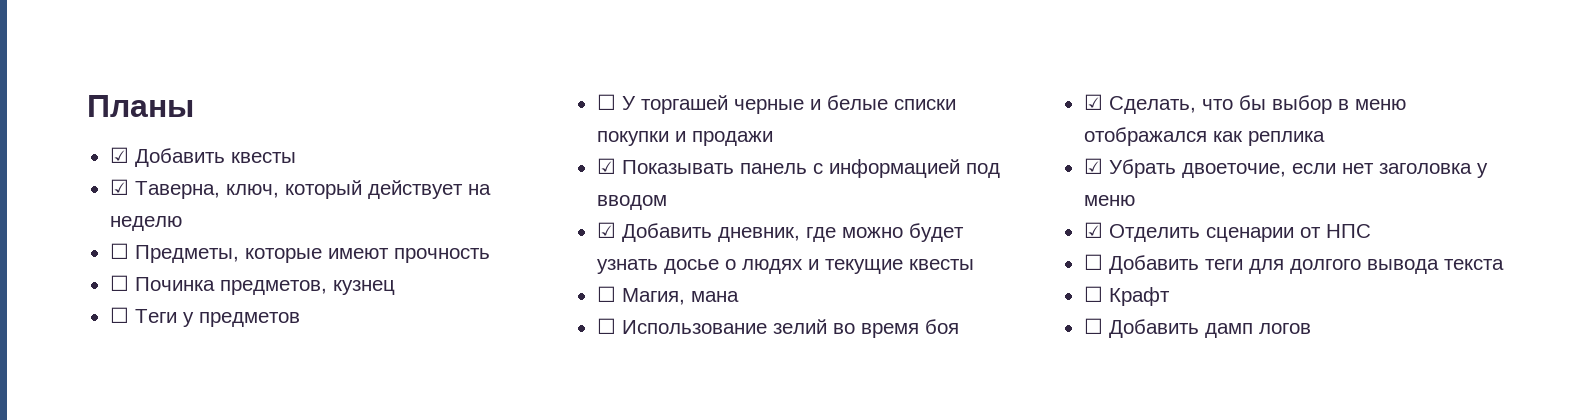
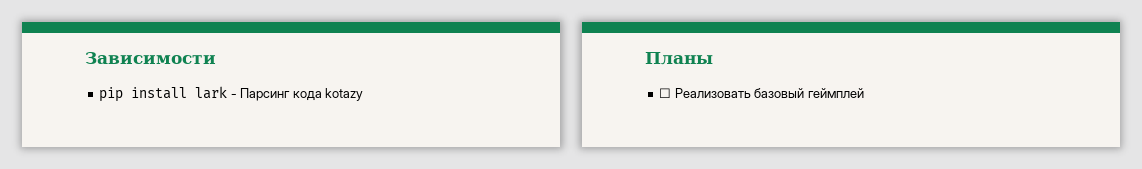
[87,95,194,117] [109,147,296,167] [109,179,491,199] [109,216,182,231] [109,243,490,263] [109,275,395,295] [109,307,300,327] [596,94,956,114] [596,131,773,146] [596,158,1000,178] [596,195,667,210] [596,222,964,242] [596,259,974,274] [596,286,739,305] [596,318,959,338] [1083,94,1406,114] [1083,127,1325,146] [1083,158,1488,178] [1083,195,1135,206] [1083,222,1371,242] [1083,254,1504,274] [1083,286,1170,306] [1083,318,1311,338] Планы // ☑ Добавить квесты // ☑ Таверна, ключ, который действует на неделю // ☐ Предметы, которые имеют прочность // ☐ Починка предметов, кузнец // ☐ Теги у предметов // ☐ У торгашей черные и белые списки покупки и продажи // ☑ Показывать панель с информацией под вводом // ☑ Добавить дневник, где можно будет узнать досье о людях и текущие квесты // ☐ Магия, мана // ☐ Использование зелий во время боя // ☑ Сделать, что бы выбор в меню отображался как реплика // ☑ Убрать двоеточие, если нет заголовка у меню // ☑ Отделить сценарии от НПС // ☐ Добавить теги для долгого вывода текста // ☐ Крафт // ☐ Добавить дамп логов -> [85,52,216,64] [99,86,364,102] [645,52,713,65] [659,88,864,98] Зависимости // pip install lark - Парсинг кода kotazy // Планы // ☐ Реализовать базовый геймплей

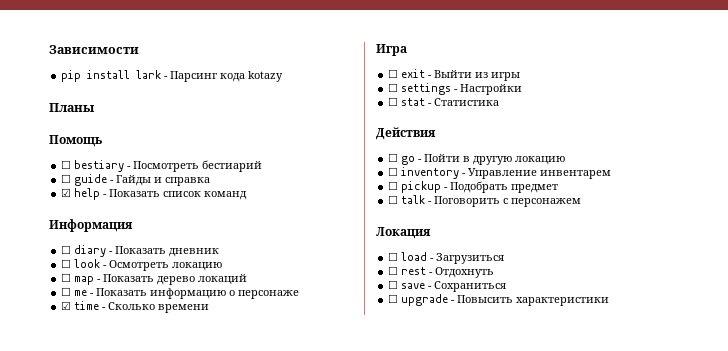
[659,88,864,98] // ☐ Реализовать базовый геймплей -> [49,135,102,147] [61,160,263,172] [61,174,211,186] [61,188,248,200] [49,219,133,232] [61,245,220,257] [61,259,223,271] [61,273,248,285] [61,287,300,299] [61,301,210,313] [376,44,407,56] [388,69,521,81] [388,83,523,95] [388,97,500,106] [376,127,436,140] [388,153,566,165] [388,167,612,179] [388,181,559,193] [388,195,582,207] [376,227,431,239] [388,252,505,264] [388,266,495,278] [388,280,507,292] [388,294,610,306] // Помощь // ☐ bestiary - Посмотреть бестиарий // ☐ guide - Гайды и справка // ☑ help - Показать список команд // Информация // ☐ diary - Показать дневник // ☐ look - Осмотреть локацию // ☐ map - Показать дерево локаций // ☐ me - Показать информацию о персонаже // ☑ time - Сколько времени // Игра // ☐ exit - Выйти из игры // ☐ settings - Настройки // ☐ stat - Статистика // Действия // ☐ go - Пойти в другую локацию // ☐ inventory - Управление инвентарем // ☐ pickup - Подобрать предмет // ☐ talk - Поговорить с персонажем // Локация // ☐ load - Загрузиться // ☐ rest - Отдохнуть // ☐ save - Сохраниться // ☐ upgrade - Повысить характеристики

